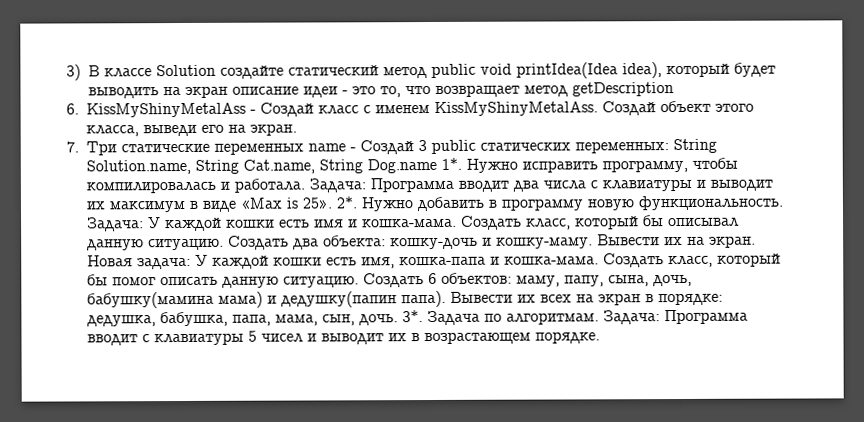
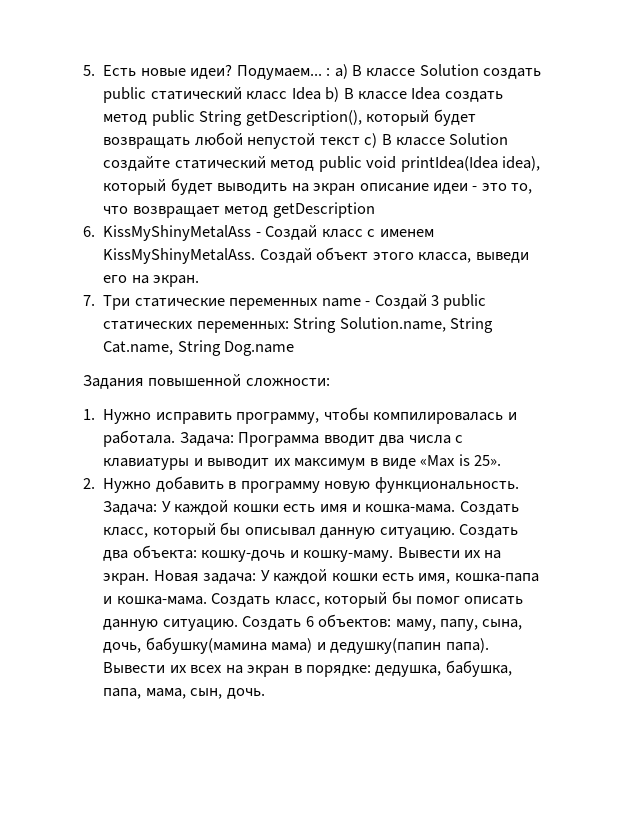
[66,64,81,81] 3) -> [83,64,542,80] [103,87,503,103] [103,109,476,126] [103,132,378,149] 5. Есть новые идеи? Подумаем... : a) В классе Solution создать public статический класс Idea b) В классе Idea создать метод public String getDescription(), который будет возвращать любой непустой текст c)
[441,157,462,170] 1*. -> [83,374,330,389] [83,409,95,420] // Задания повышенной сложности: // 1.
[336,196,357,209] 2*. -> [83,478,95,489] // 2.
[402,309,748,326] [87,330,600,346] 3*. Задача по алгоритмам. Задача: Программа вводит с клавиатуры 5 чисел и выводит их в возрастающем порядке. -> (265, 693) none

